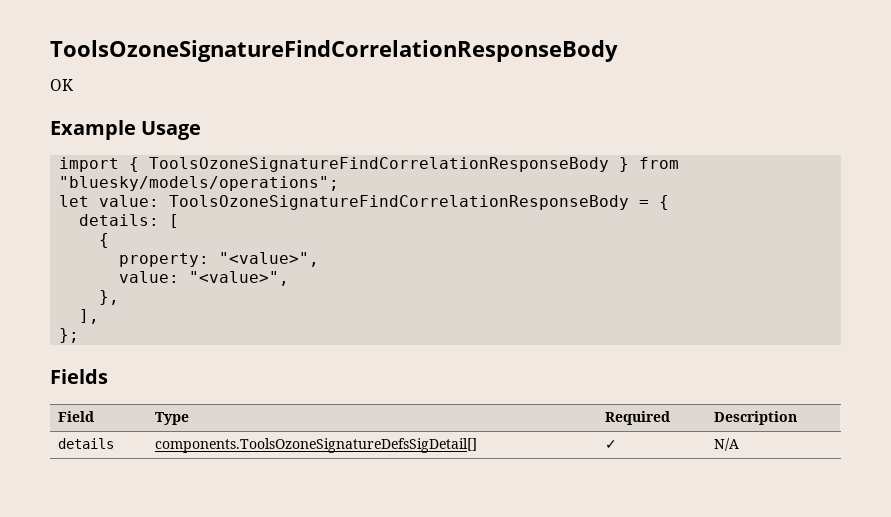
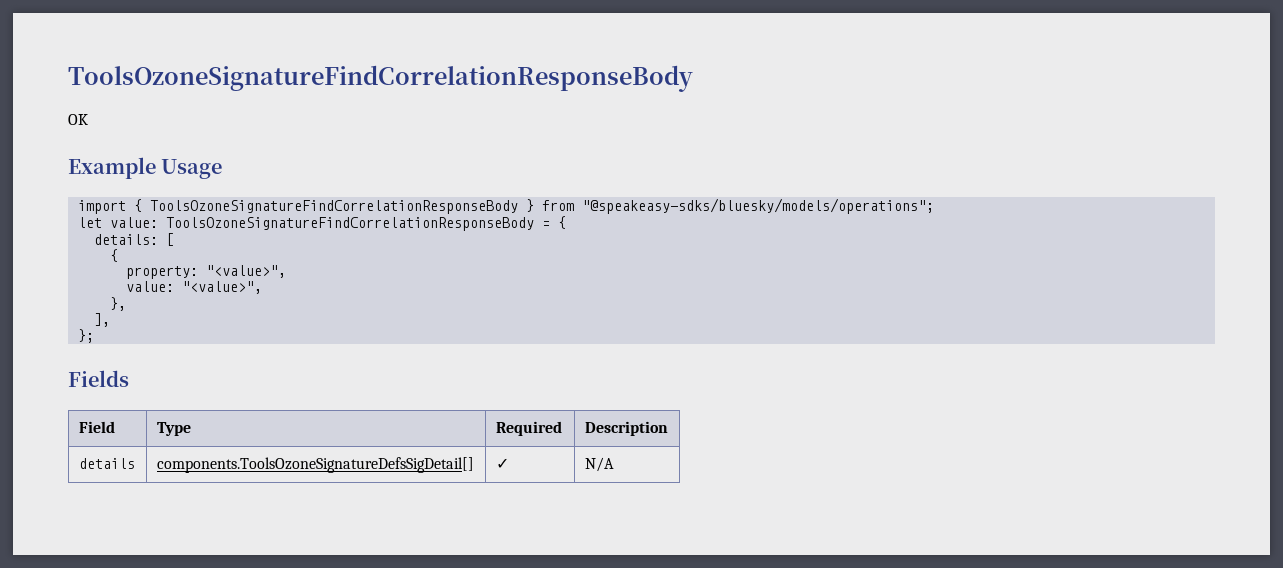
[59,176,340,191] "bluesky/models/operations"; -> [581,198,934,214] "@speakeasy-sdks/bluesky/models/operations";

